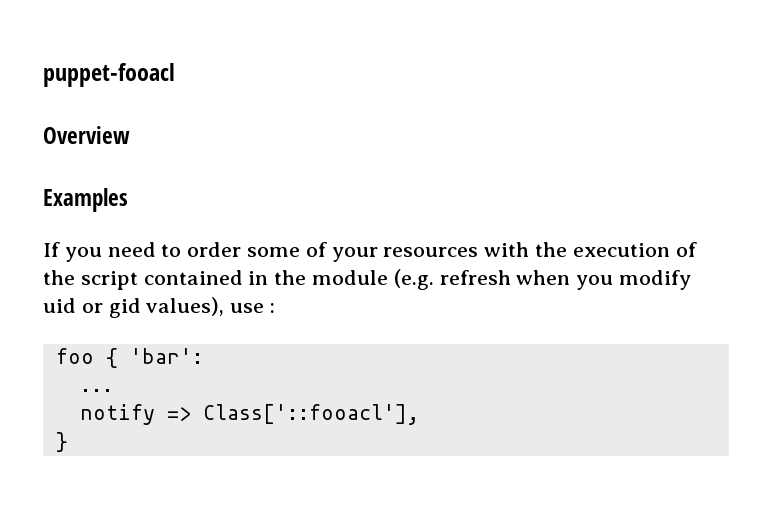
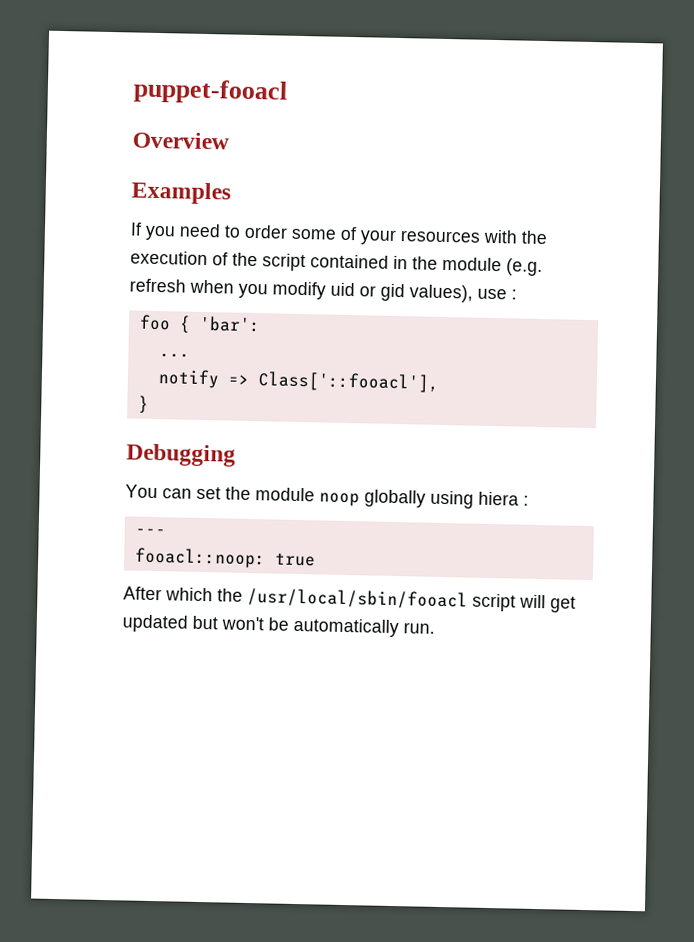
(68, 442) none -> [126,443,236,467] [125,484,529,509] [134,528,166,536] [133,547,316,569] [123,586,576,613] [122,614,435,638] // Debugging // You can set the module noop globally using hiera : // --- // fooacl::noop: true // After which the /usr/local/sbin/fooacl script will get updated but won't be automatically run.

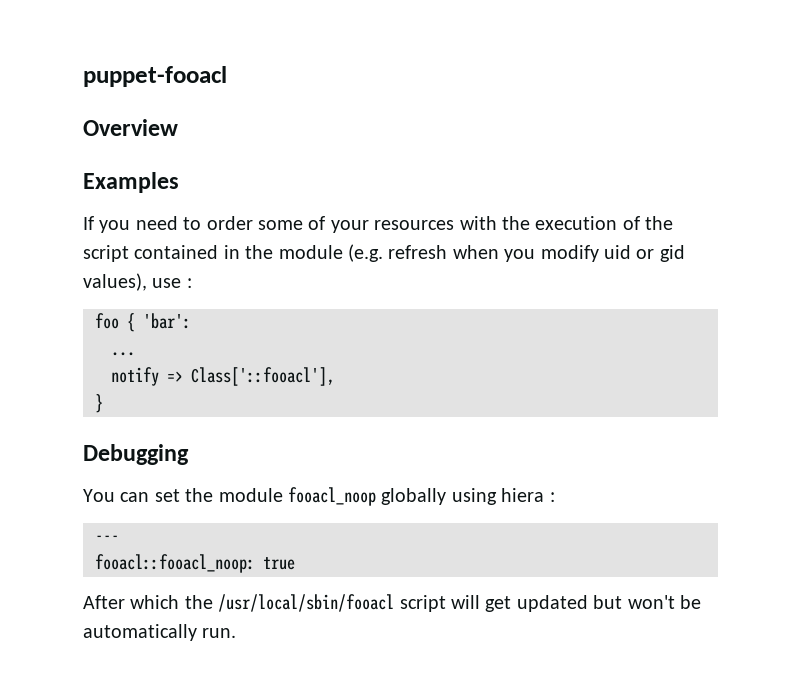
[319,492,360,507] noop -> [288,487,376,506] fooacl_noop
[133,547,266,569] fooacl::noop: -> [95,554,255,573] fooacl::fooacl_noop:

